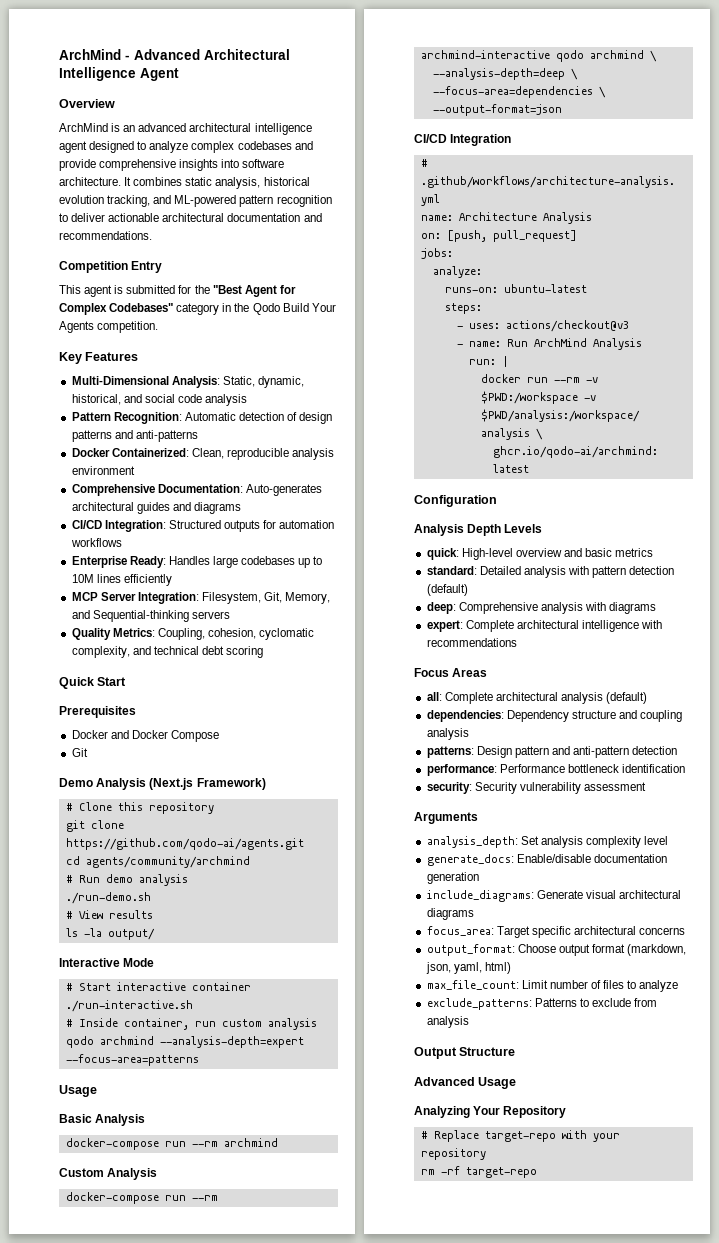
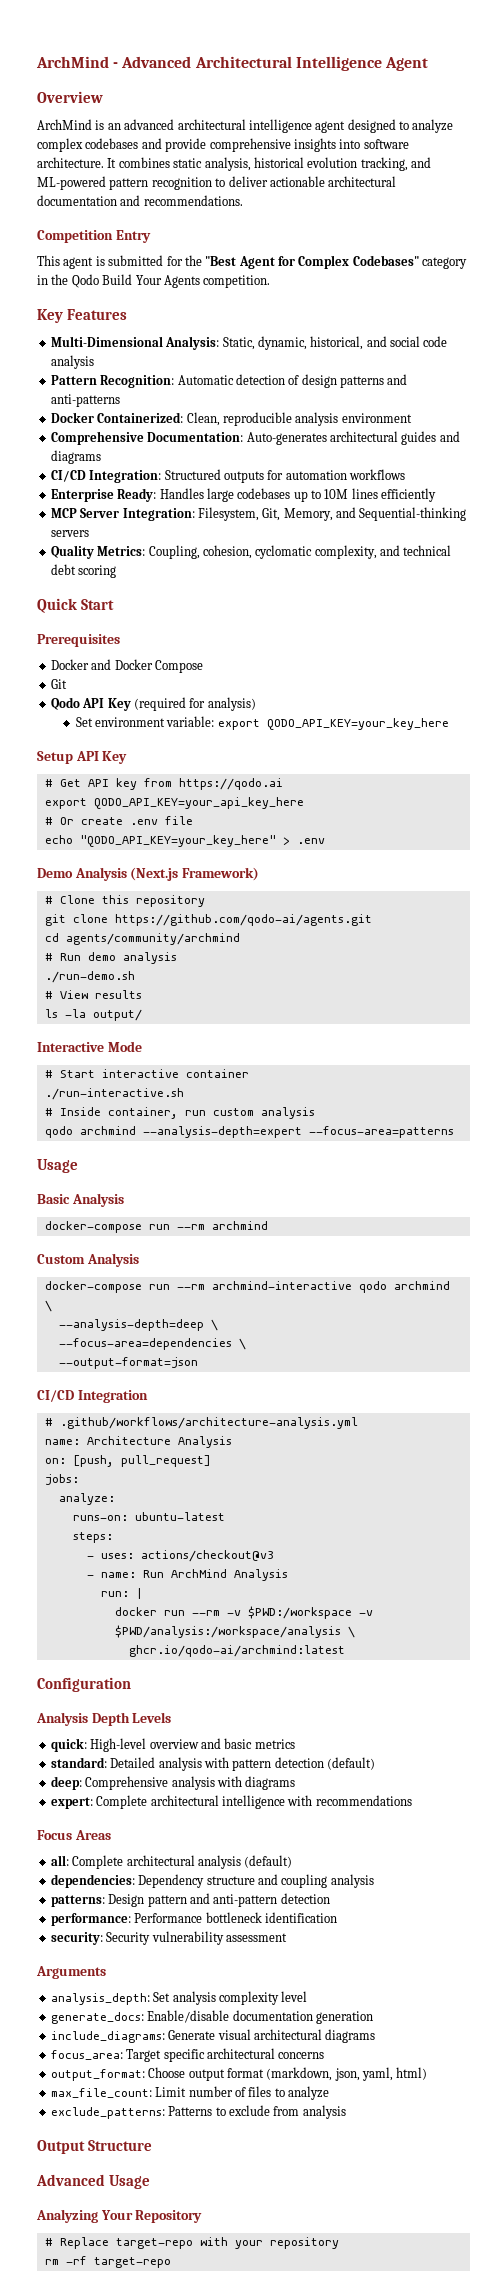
(88, 752) none -> [50,697,256,711] [75,716,449,730] [37,751,128,764] [44,778,283,790] [44,797,304,809] [44,816,193,825] [44,835,325,847] // Qodo API Key (required for analysis) // Set environment variable: export QODO_API_KEY=your_key_here // Setup API Key // # Get API key from https://qodo.ai // export QODO_API_KEY=your_api_key_here // # Or create .env file // echo "QODO_API_KEY=your_key_here" > .env

